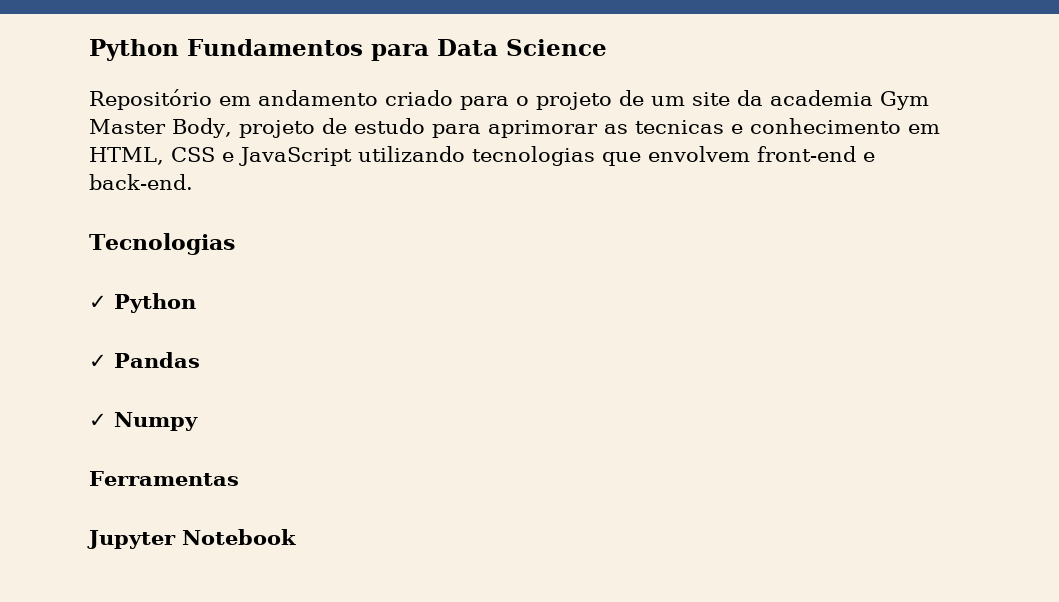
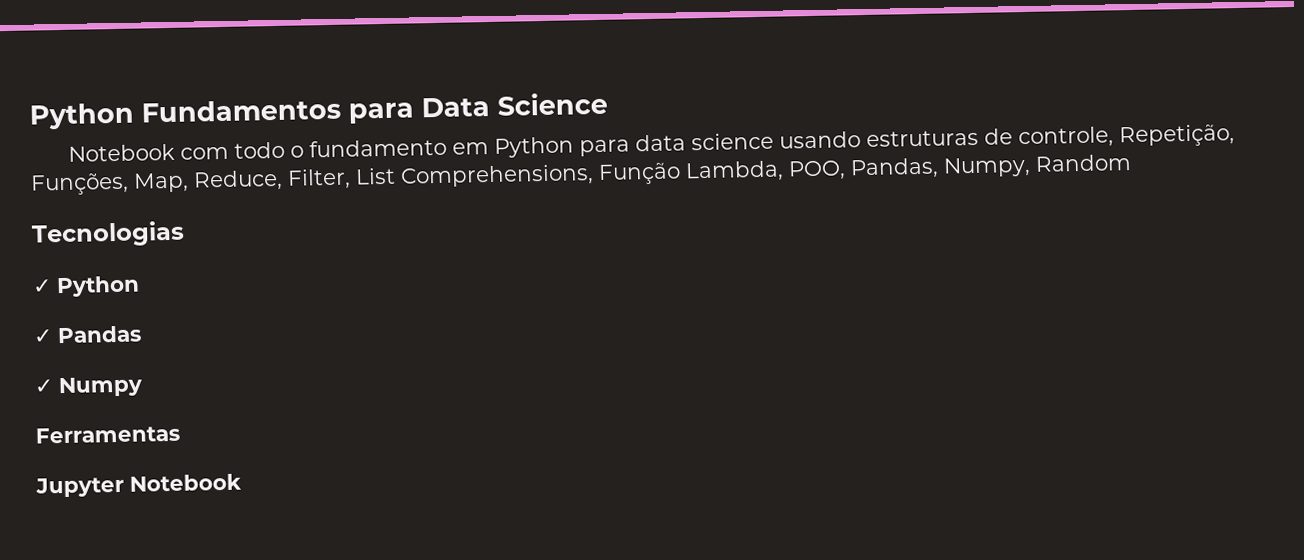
[89,89,929,110] [89,118,940,138] [89,146,875,166] [89,174,193,190] Repositório em andamento criado para o projeto de um site da academia Gym Master Body, projeto de estudo para aprimorar as tecnicas e conhecimento em HTML, CSS e JavaScript utilizando tecnologias que envolvem front-end e back-end. -> [67,124,1235,162] [30,154,1132,196] Notebook com todo o fundamento em Python para data science usando estruturas de controle, Repetição, Funções, Map, Reduce, Filter, List Comprehensions, Função Lambda, POO, Pandas, Numpy, Random

